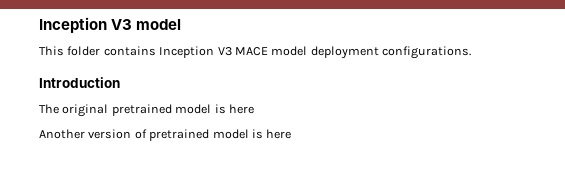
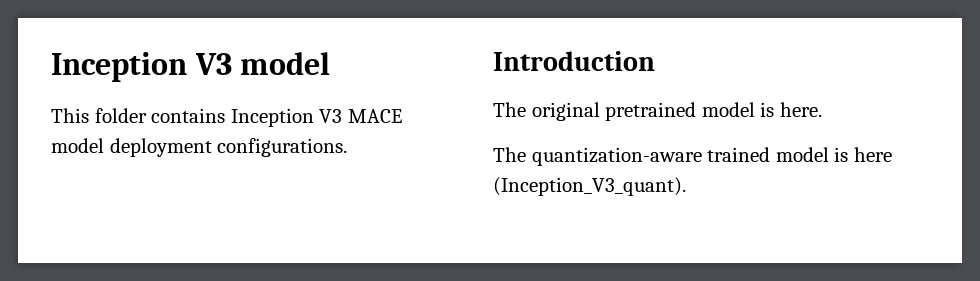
[228,104,254,114] [39,129,292,141] here // Another version of pretrained model is here -> [779,102,822,117] [493,147,892,166] [493,177,686,196] here. // The quantization-aware trained model is here (Inception_V3_quant).

